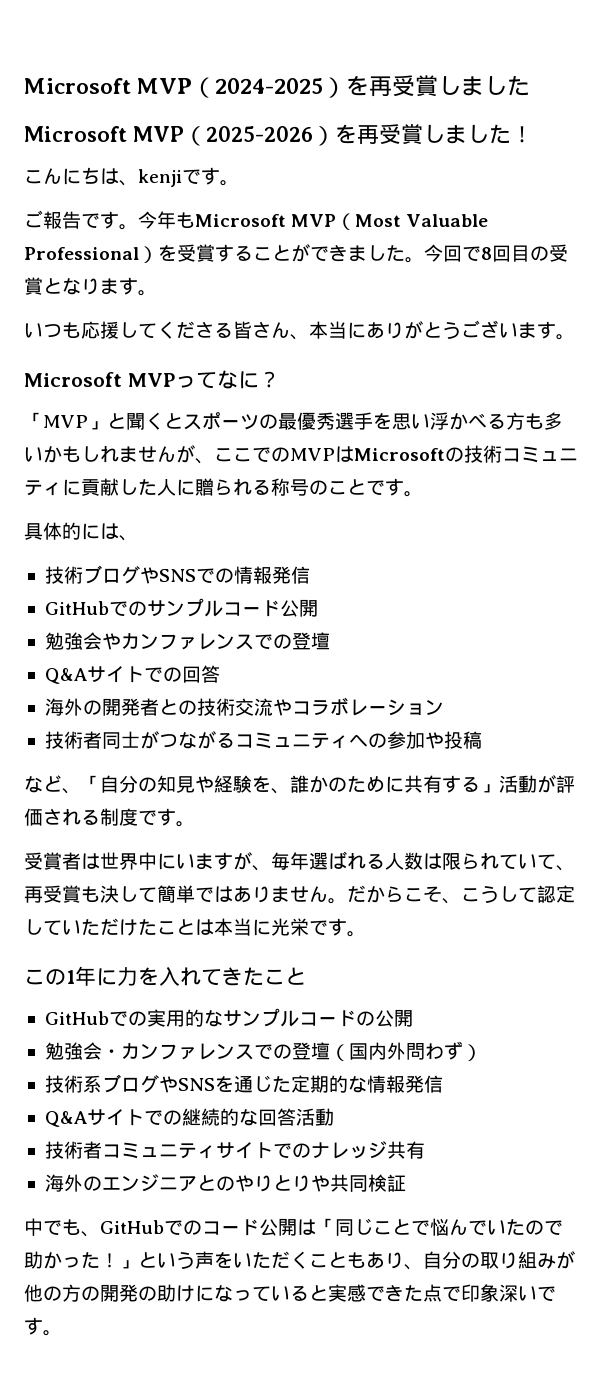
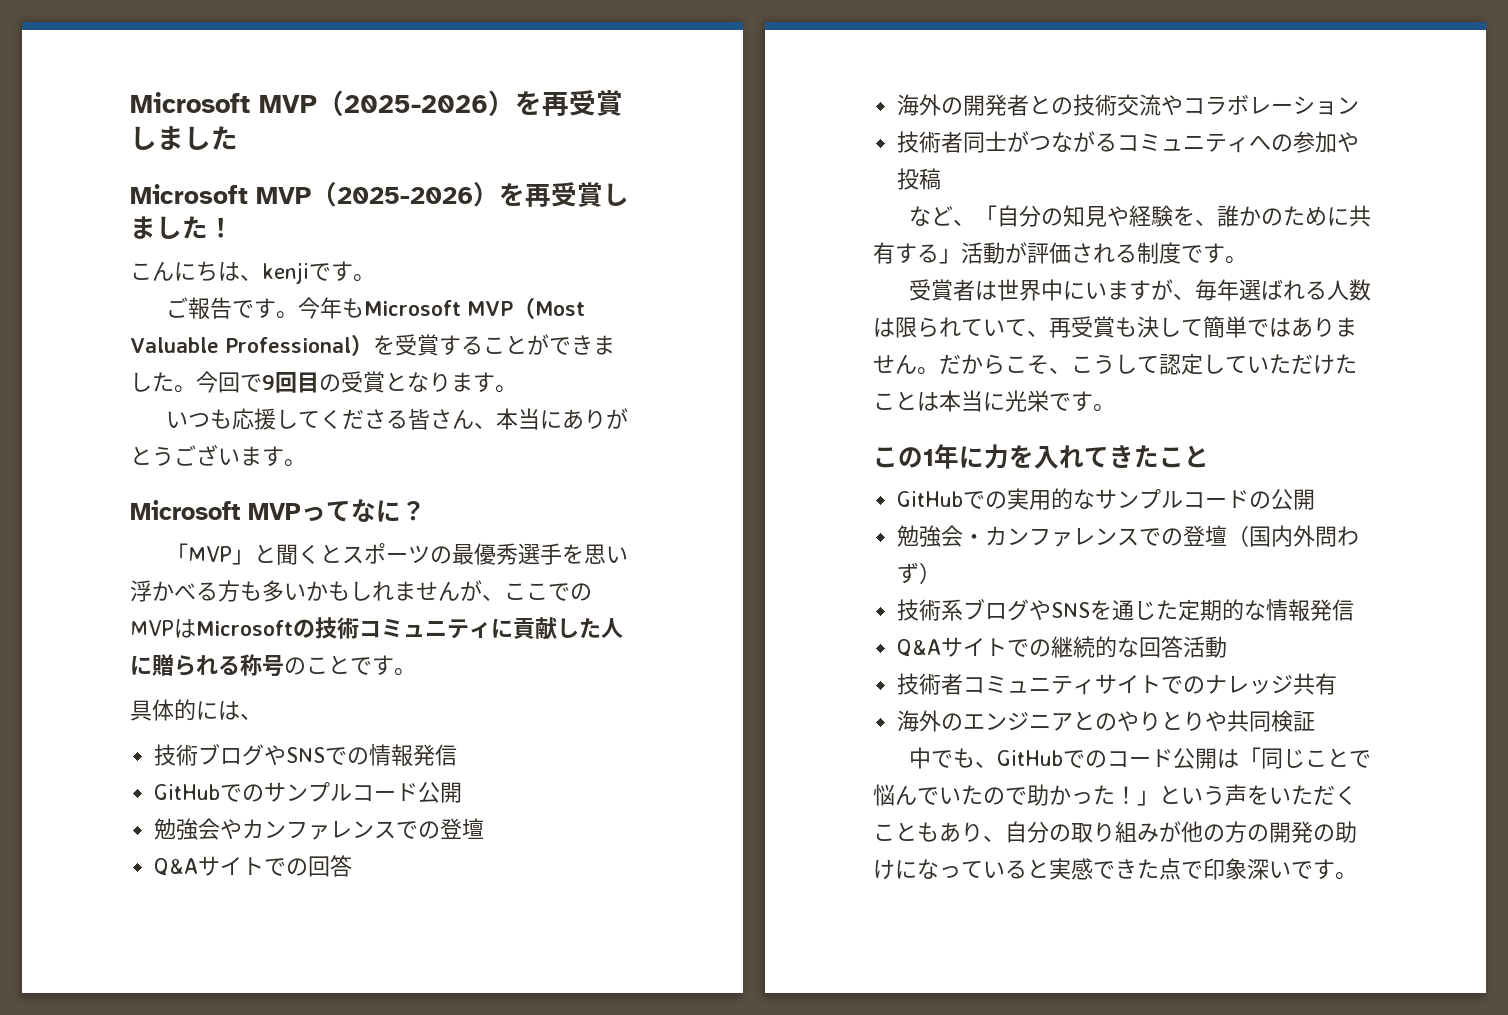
[24,77,324,98] Microsoft MVP（2024-2025 -> [130,90,488,116] Microsoft MVP（2025-2026
[481,247,492,260] 8 -> [262,375,275,390] 9

